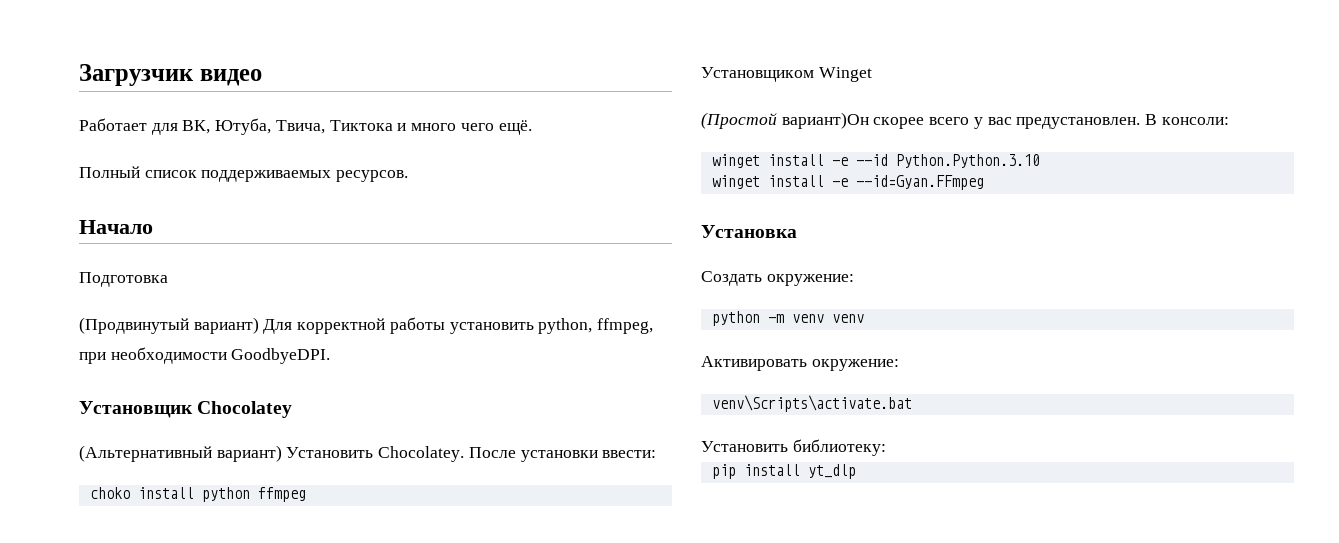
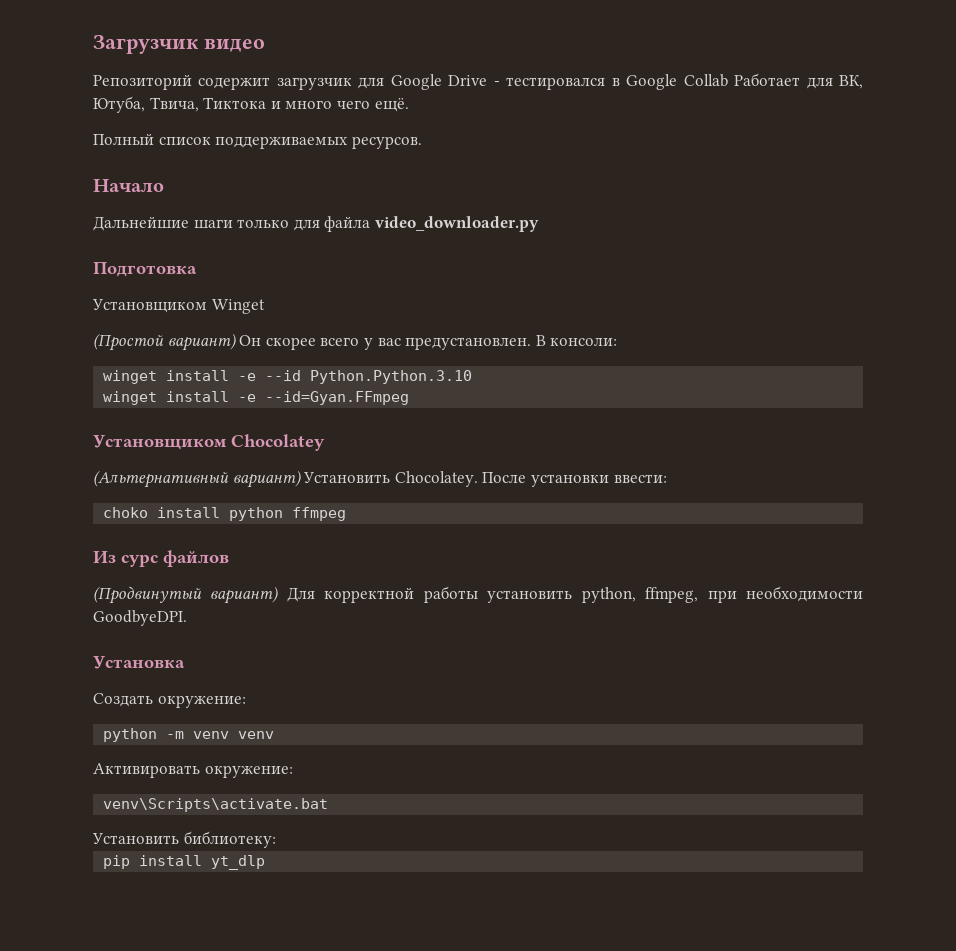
(262, 77) none -> [93,74,728,90] Репозиторий содержит загрузчик для Google Drive - тестировался в Google Collab
[79,272,168,287] [79,317,654,334] [79,347,331,364] [79,401,293,418] [79,445,657,462] [89,487,306,502] Подготовка // (Продвинутый вариант) Для корректной работы установить python, ffmpeg, при необходимости GoodbyeDPI. // Установщик Chocolatey // (Альтернативный вариант) Установить Chocolatey. После установки ввести: // choko install python ffmpeg -> [93,216,539,232] [93,262,197,277] Дальнейшие шаги только для файла video_downloader.py // Подготовка
[781,112,869,129] вариант)Он -> [167,333,262,351] вариант) Он
(984, 182) none -> [93,434,325,451] [93,470,667,488] [103,507,347,521] [93,550,229,567] [93,586,864,604] [93,610,187,626] // Установщиком Chocolatey // (Альтернативный вариант) Установить Chocolatey. После установки ввести: // choko install python ffmpeg // Из сурс файлов // (Продвинутый вариант) Для корректной работы установить python, ffmpeg, при необходимости GoodbyeDPI.

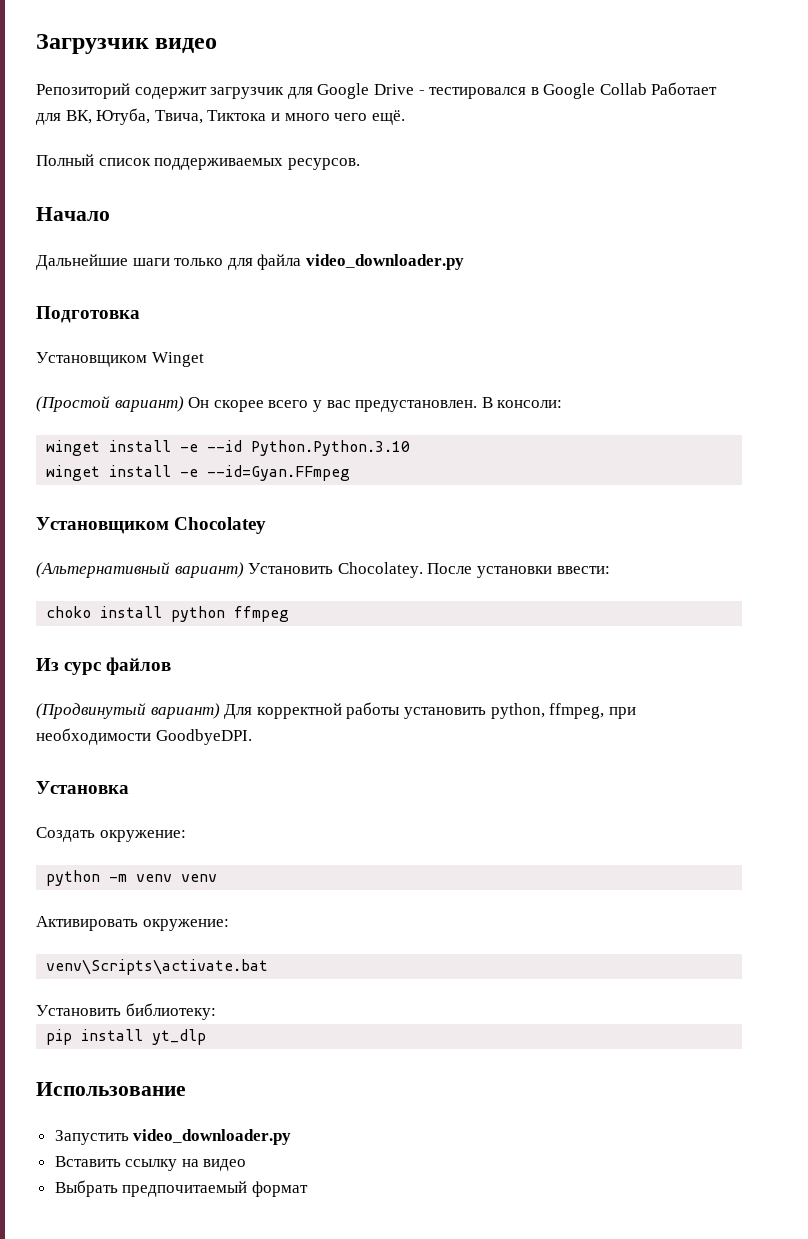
(266, 862) none -> [36,1082,186,1096] [54,1129,292,1145] [54,1156,247,1171] [54,1180,308,1197] // Использование // Запустить video_downloader.py // Вставить ссылку на видео // Выбрать предпочитаемый формат

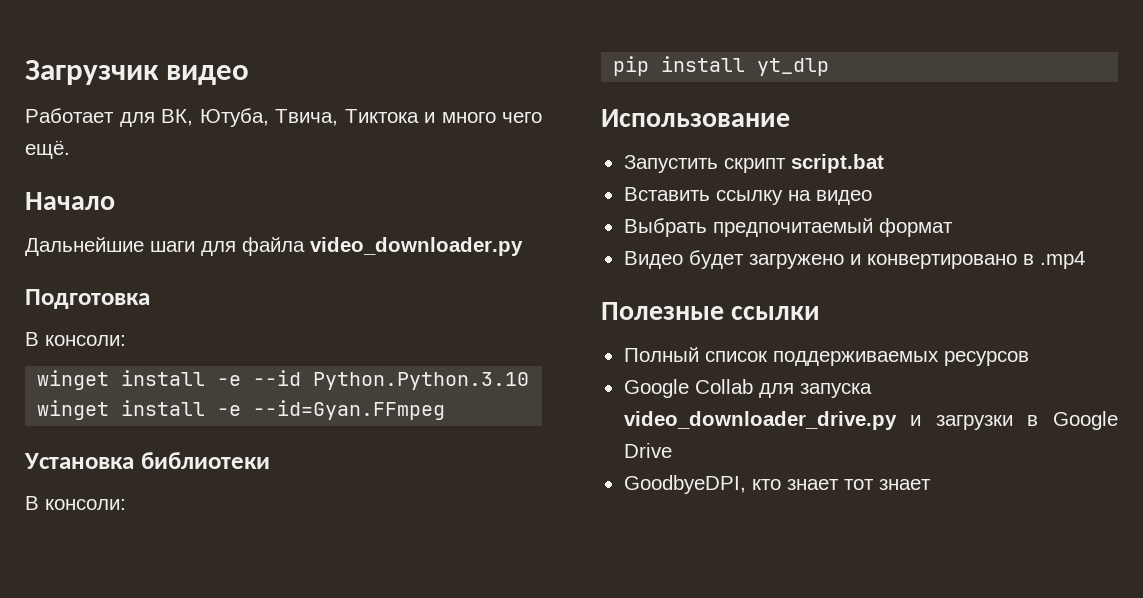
[36,83,647,99] Репозиторий содержит загрузчик для Google Drive - тестировался в Google Collab -> (250, 75) none
[36,154,360,170] // Полный список поддерживаемых ресурсов. -> (70, 149) none
[174,258,224,266] только -> (195, 246) none
[36,352,204,367] [36,396,478,412] Установщиком Winget // (Простой вариант) Он скорее всего у вас предустановлен. -> (150, 299) none
[36,517,267,534] [36,562,610,578] [46,606,290,622] [36,657,172,675] [36,702,636,719] [36,728,252,745] [36,781,129,794] [36,827,186,842] [46,870,218,886] [36,916,229,931] [46,959,269,975] [36,1003,216,1020] Установщиком Chocolatey // (Альтернативный вариант) Установить Chocolatey. После установки ввести: // choko install python ffmpeg // Из сурс файлов // (Продвинутый вариант) Для корректной работы установить python, ffmpeg, при необходимости GoodbyeDPI. // Установка // Создать окружение: // python -m venv venv // Активировать окружение: // venv\Scripts\activate.bat // Установить библиотеку: -> [24,452,270,469] [25,496,126,510] Установка библиотеки // В консоли:
[133,1129,292,1145] video_downloader.py -> [723,154,884,173] скрипт script.bat
(308, 1189) none -> [623,250,1085,269] [601,302,821,320] [623,347,1029,366] [623,379,872,398] [623,411,1118,430] [623,443,672,458] [623,475,931,494] // Видео будет загружено и конвертировано в .mp4 // Полезные ссылки // Полный список поддерживаемых ресурсов // Google Collab для запуска video_downloader_drive.py и загрузки в Google Drive // GoodbyeDPI, кто знает тот знает

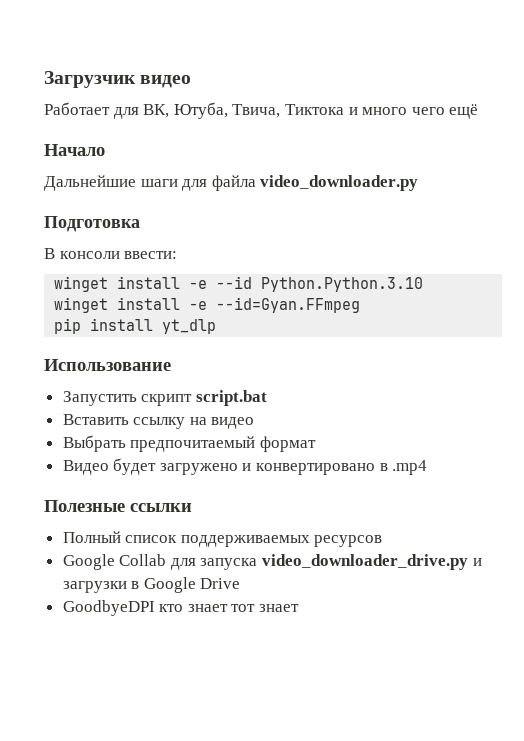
[25,140,70,159] ещё. -> [449,104,479,119] ещё
[45,335,126,346] консоли: -> [59,251,178,259] консоли ввести:
[24,452,270,469] [25,496,126,510] // Установка библиотеки // В консоли: -> (361, 305) none
[623,475,746,494] GoodbyeDPI, -> [62,600,155,616] GoodbyeDPI

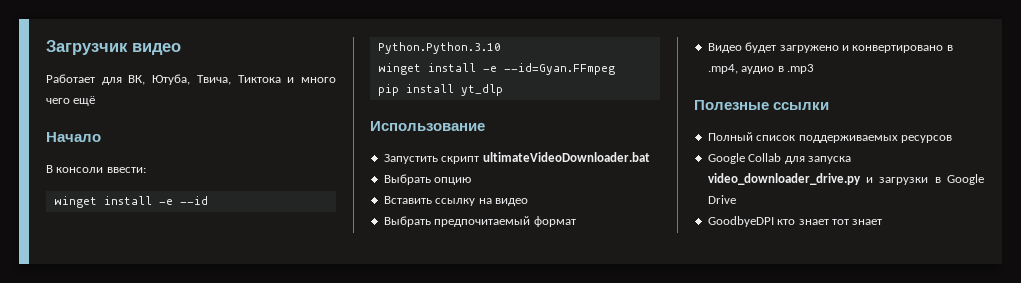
[44,175,419,191] [44,216,140,232] // Дальнейшие шаги для файла video_downloader.py // Подготовка -> (101, 137) none
[195,390,267,406] script.bat -> [482,152,650,162] [383,174,472,185] ultimateVideoDownloader.bat // Выбрать опцию
[392,460,428,475] .mp4 -> [707,64,814,74] .mp4, аудио в .mp3

